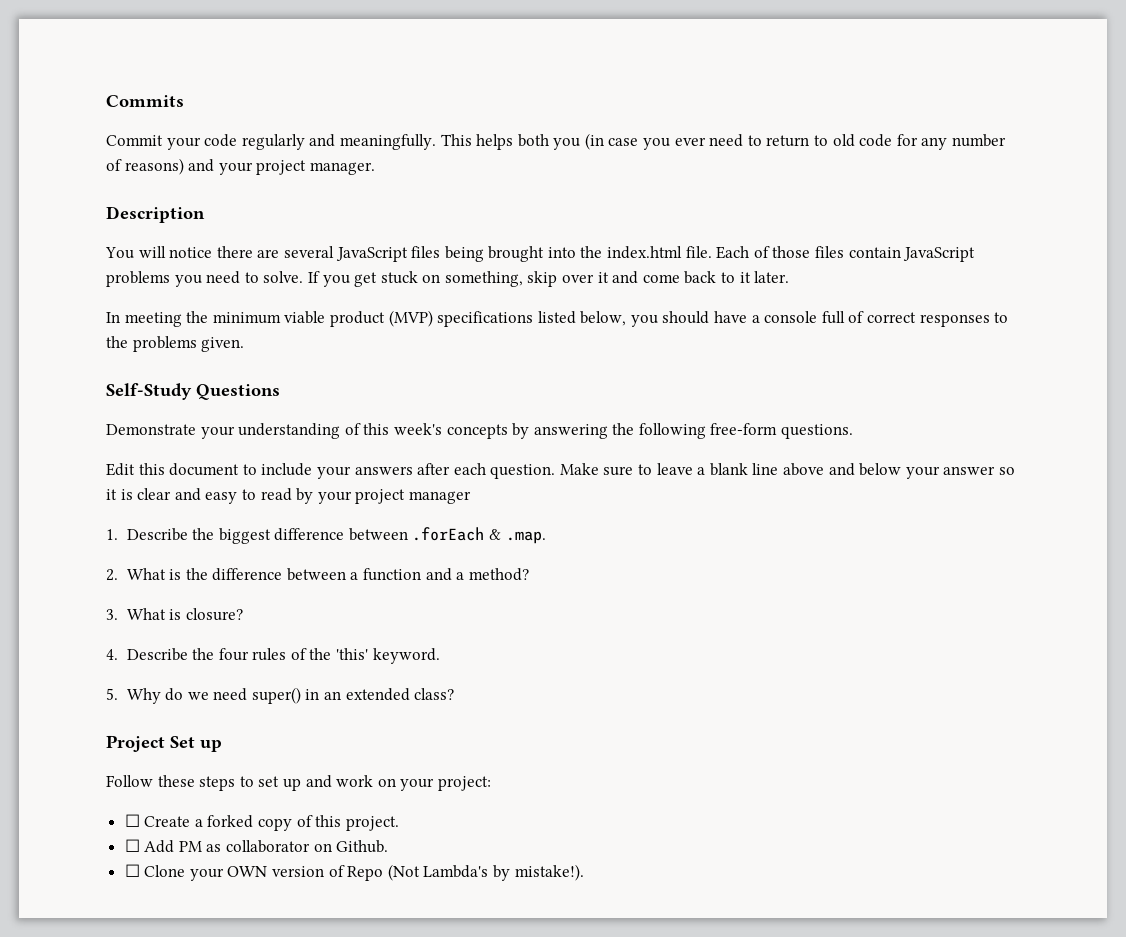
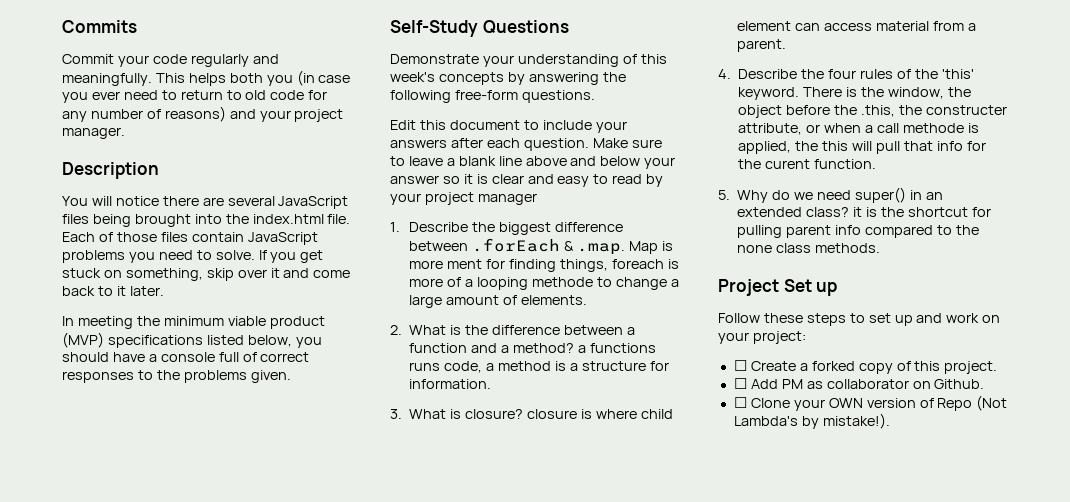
(546, 537) none -> [629,241,673,254] [409,259,679,272] [409,277,679,290] [409,295,588,308] Map is more ment for finding things, foreach is more of a looping methode to change a large amount of elements.
[106,608,243,621] // 3. What is closure? -> [578,343,656,353] [409,361,669,373] [409,379,492,389] [390,409,673,419] [737,21,976,31] [737,39,787,52] a functions runs code, a method is a structure for information. // 3. What is closure? closure is where child element can access material from a parent.
(440, 656) none -> [803,87,971,99] [738,105,1007,118] [738,123,979,135] [738,141,986,154] [738,159,877,169] There is the window, the object before the .this, the constructer attribute, or when a call methode is applied, the this will pull that info for the curent function.
(455, 694) none -> [853,207,991,217] [737,225,979,238] [737,243,881,253] it is the shortcut for pulling parent info compared to the none class methods.

